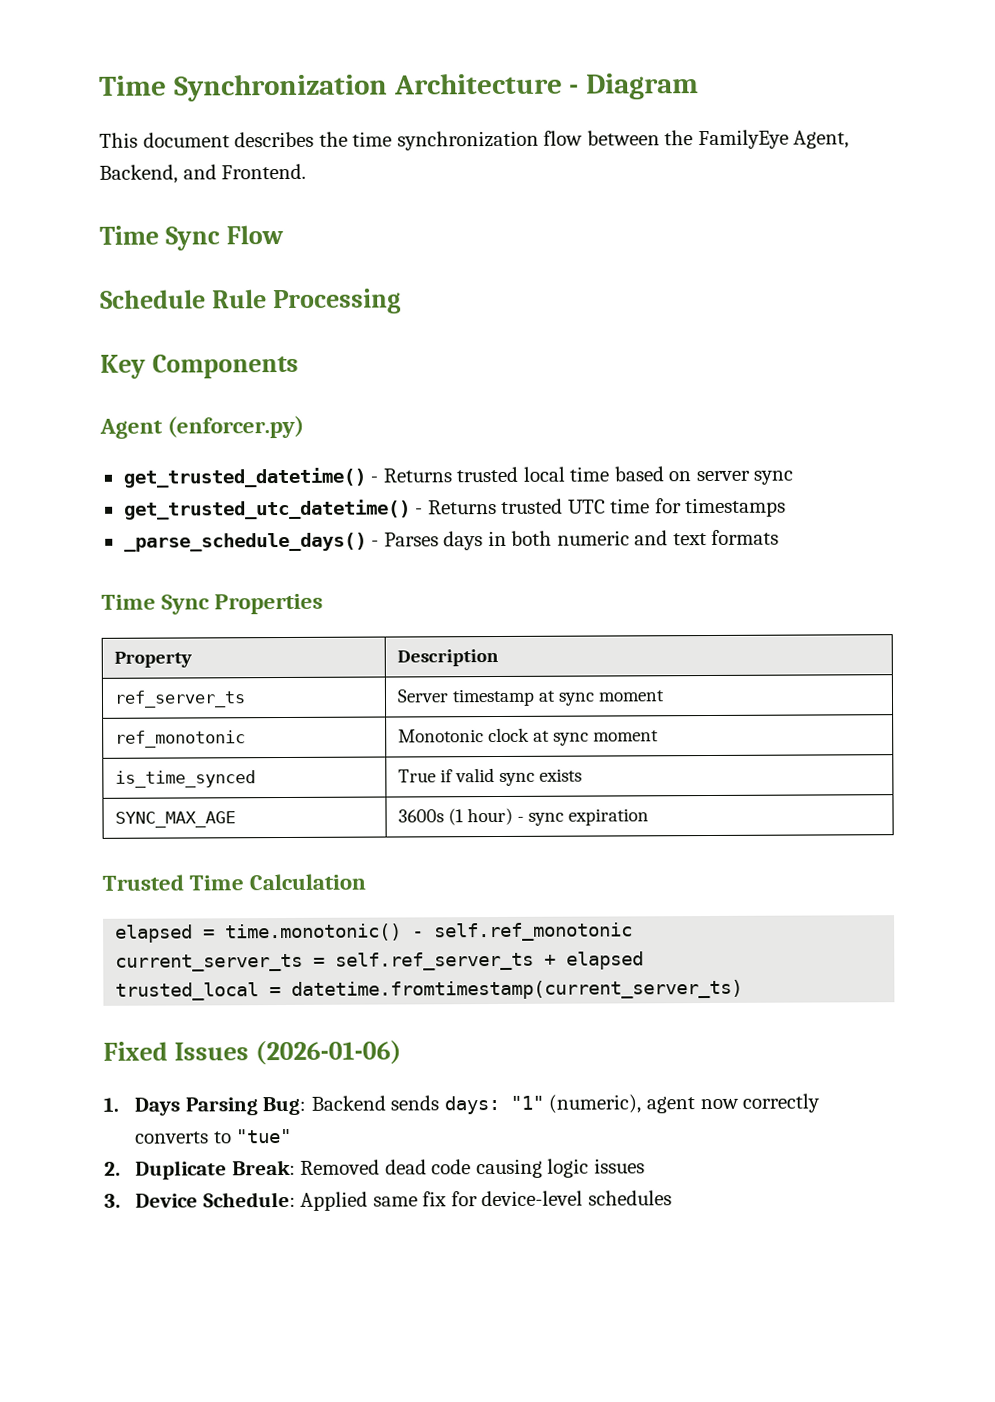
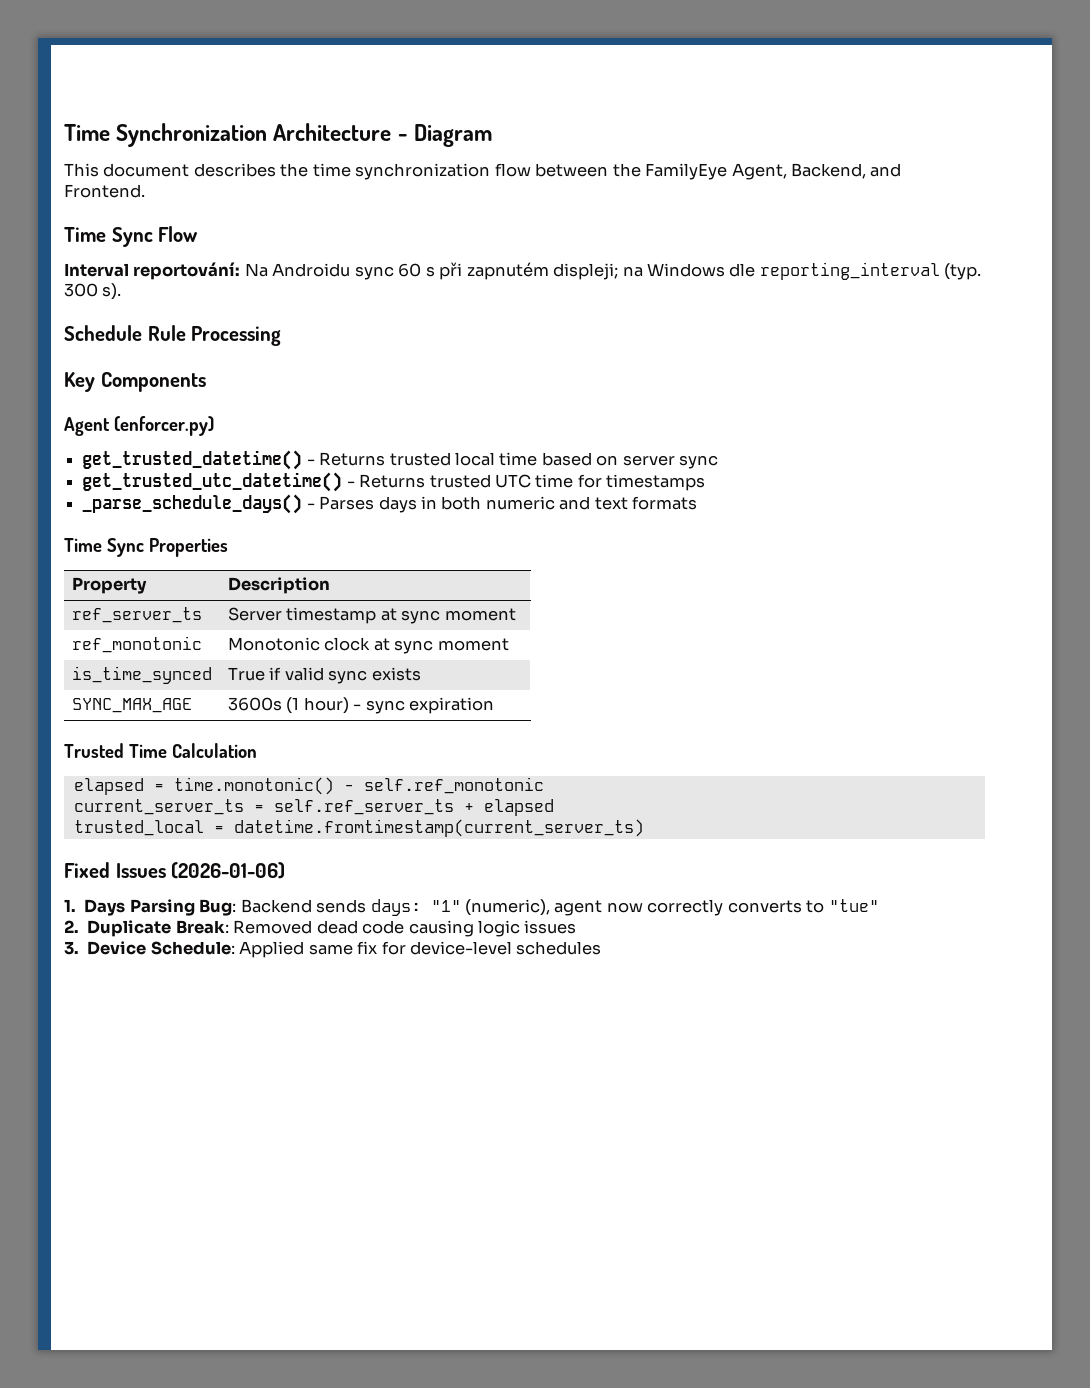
(284, 235) none -> [64,262,982,280] [64,283,122,300] // Interval reportování: Na Androidu sync 60 s při zapnutém displeji; na Windows dle reporting_interval (typ. 300 s).

